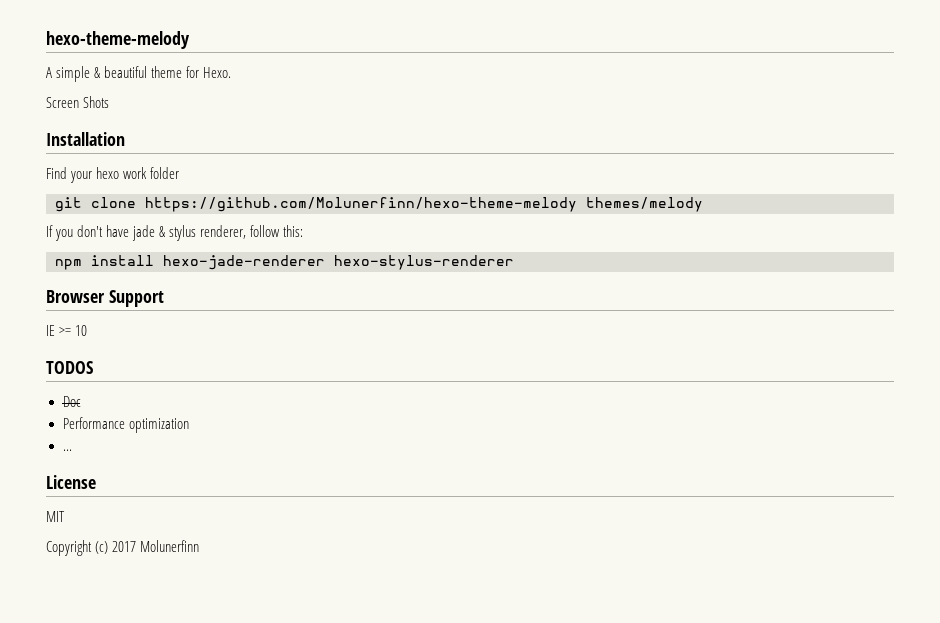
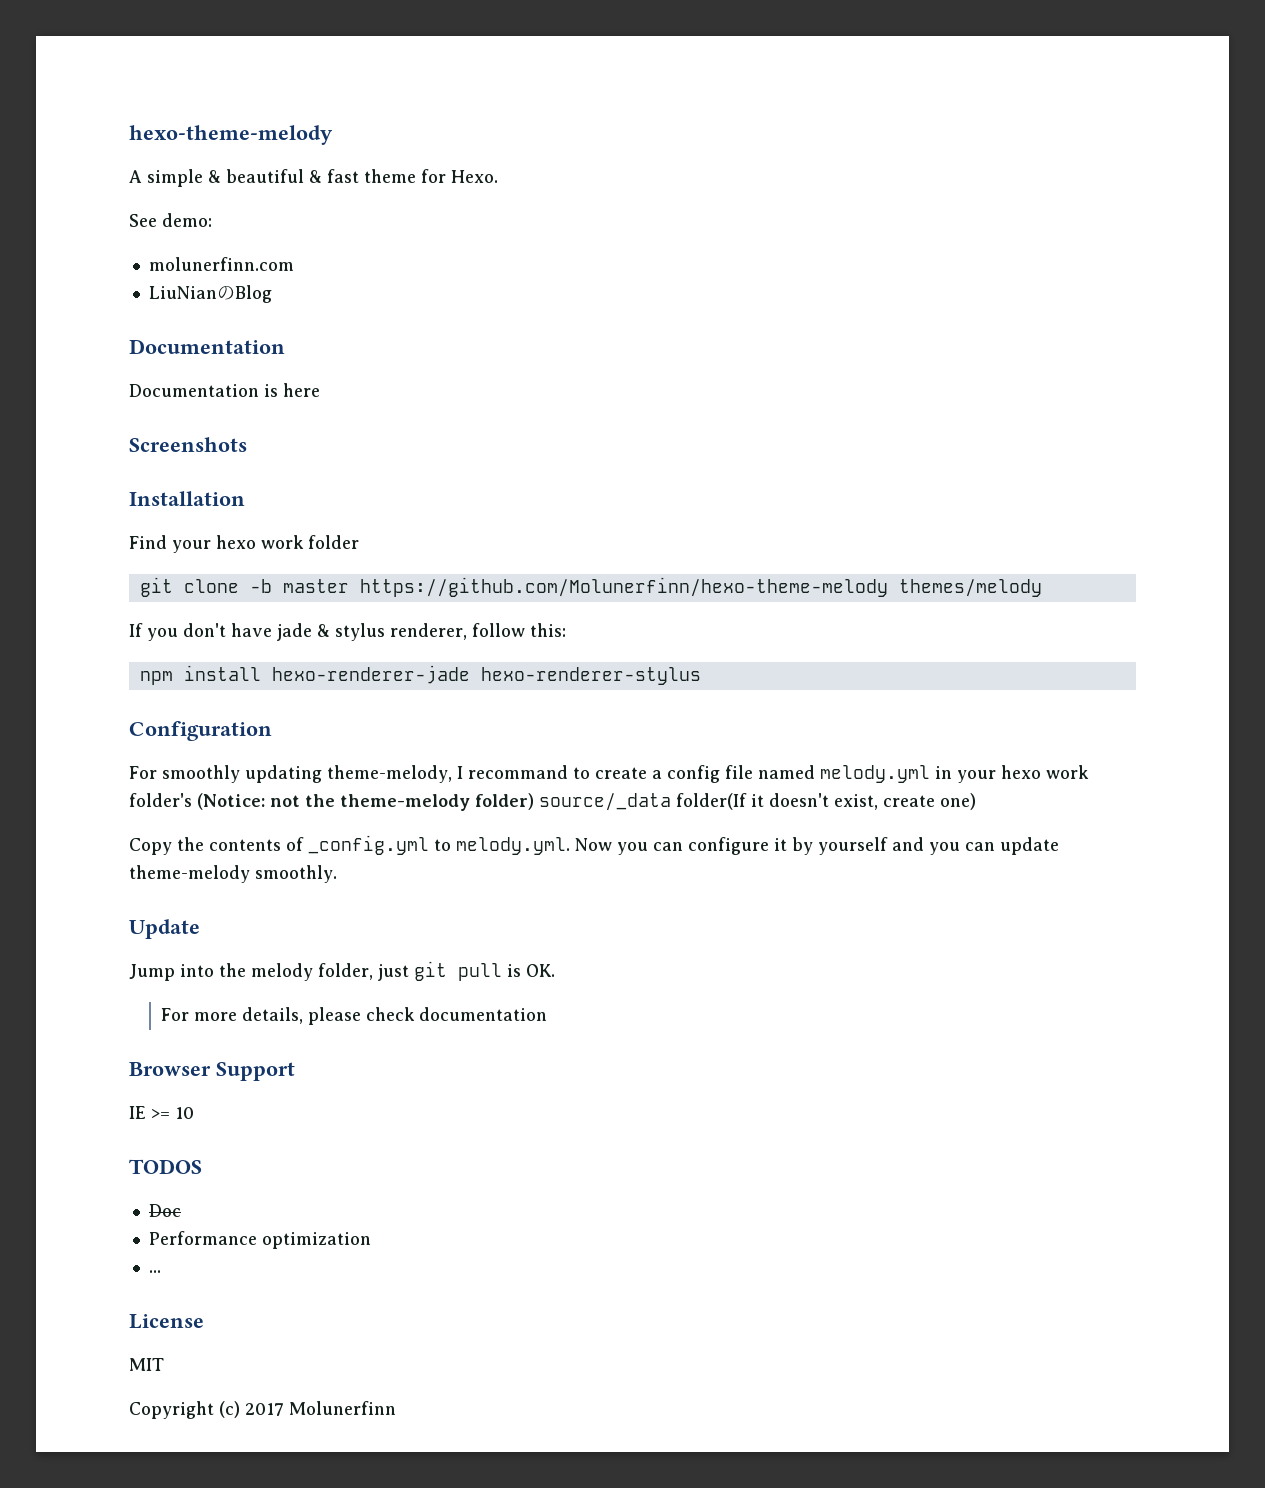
(148, 72) none -> [309,169,359,183] & fast
[46,96,110,108] Screen Shots -> [129,213,212,227] [148,257,294,271] [148,285,272,303] [129,339,285,354] [129,383,320,397] [129,437,247,452] See demo: // molunerfinn.com // LiuNianのBlog // Documentation // Documentation is here // Screenshots
(136, 202) none -> [249,579,349,593] -b master
[163,255,514,270] hexo-jade-renderer hexo-stylus-renderer -> [271,665,701,685] [129,721,272,741] [129,765,1089,783] [129,793,976,811] [129,835,1059,855] [129,865,337,883] [129,919,200,939] [129,961,555,981] [161,1007,548,1025] hexo-renderer-jade hexo-renderer-stylus // Configuration // For smoothly updating theme-melody, I recommand to create a config file named melody.yml in your hexo work folder's (Notice: not the theme-melody folder) source/_data folder(If it doesn't exist, create one) // Copy the contents of _config.yml to melody.yml. Now you can configure it by yourself and you can update theme-melody smoothly. // Update // Jump into the melody folder, just git pull is OK. // For more details, please check documentation

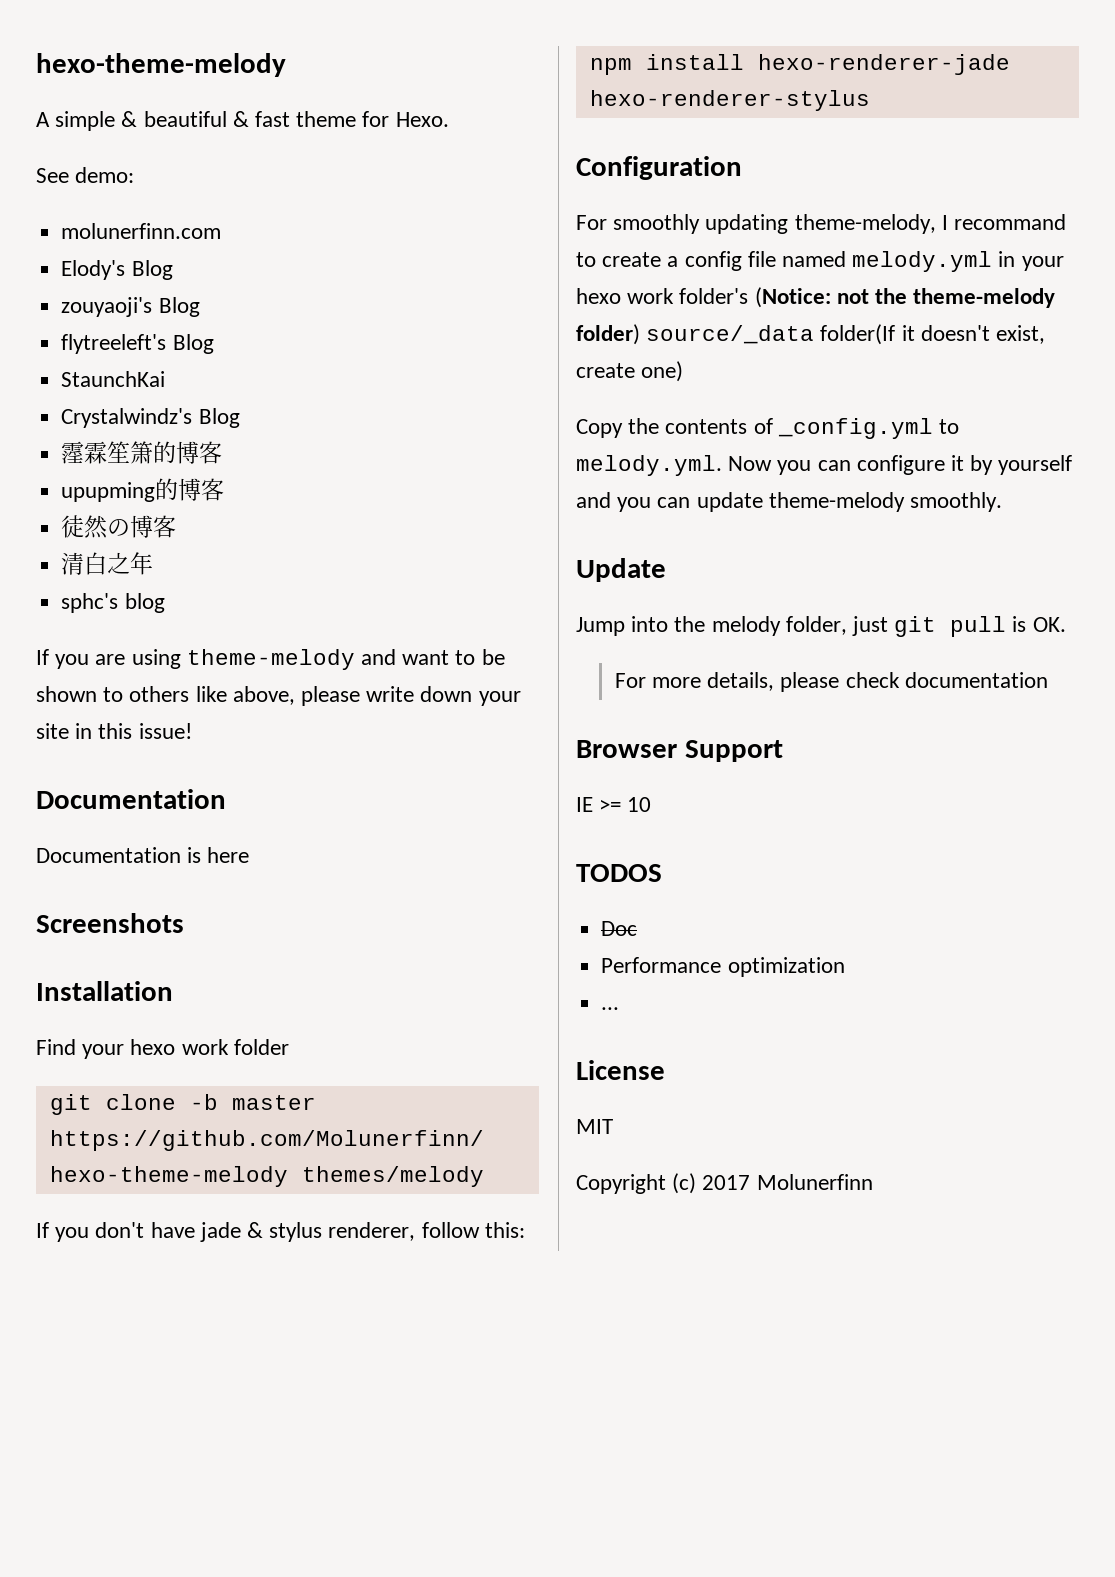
[148,285,272,303] LiuNianのBlog -> [61,260,173,280] [61,297,200,317] [61,334,214,354] [61,371,166,387] [61,408,240,428] [61,441,223,464] [61,478,225,502] [61,515,177,539] [61,552,154,575] [61,593,165,613] [36,649,505,670] [36,686,521,706] [36,723,192,739] Elody's Blog // zouyaoji's Blog // flytreeleft's Blog // StaunchKai // Crystalwindz's Blog // 霪霖笙箫的博客 // upupming的博客 // 徒然の博客 // 清白之年 // sphc's blog // If you are using theme-melody and want to be shown to others like above, please write down your site in this issue!

